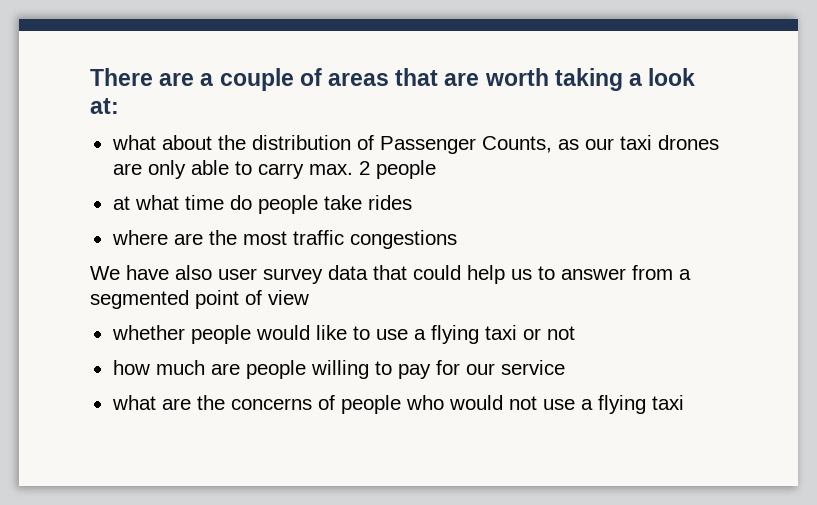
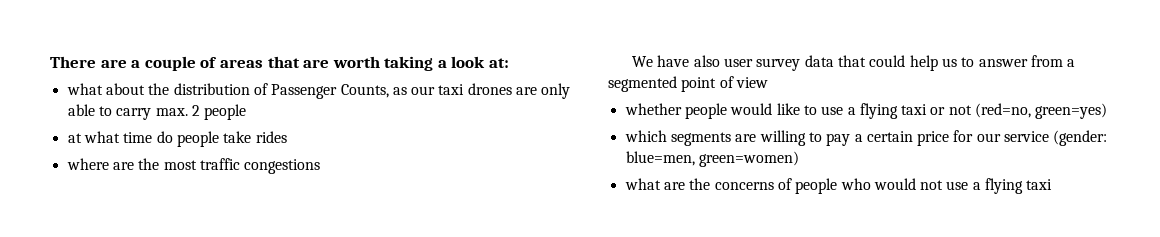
[112,360,431,379] // how much are people willing to pay -> [975,103,1108,119] [624,130,950,146] (red=no, green=yes) // which segments are willing to pay a certain price
(565, 367) none -> [1053,130,1108,146] [625,151,799,167] (gender: blue=men, green=women)

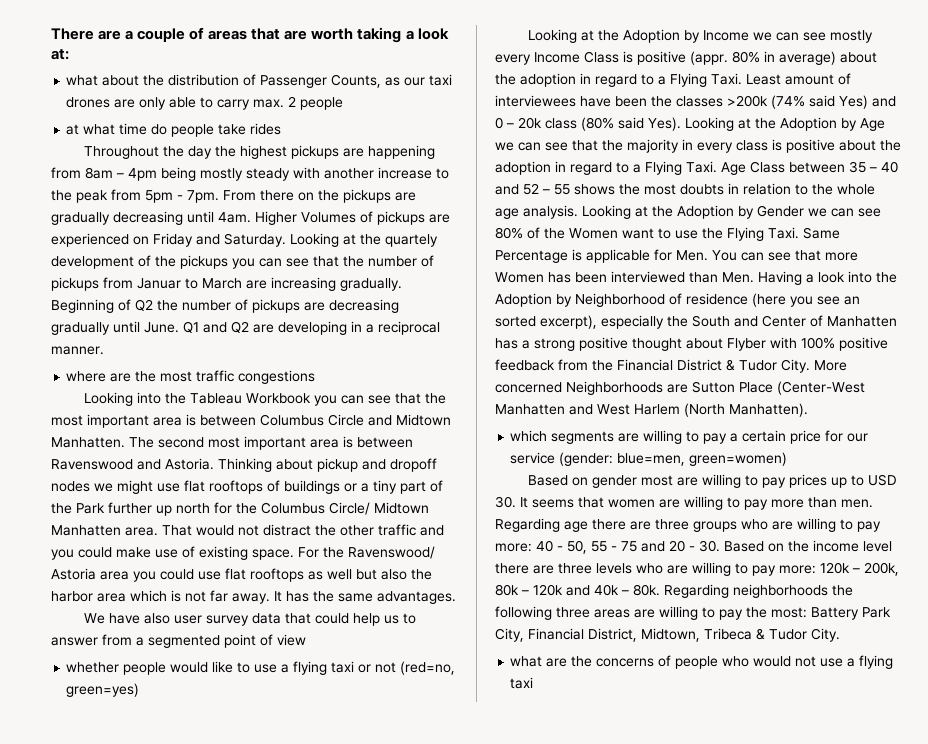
(287, 137) none -> [83,145,435,159] [51,167,449,181] [51,189,416,203] [51,211,450,225] [51,233,438,247] [51,255,434,269] [51,277,402,291] [51,299,399,313] [51,321,440,335] [51,346,104,355] // Throughout the day the highest pickups are happening from 8am – 4pm being mostly steady with another increase to the peak from 5pm - 7pm. From there on the pickups are gradually decreasing until 4am. Higher Volumes of pickups are experienced on Friday and Saturday. Looking at the quartely development of the pickups you can see that the number of pickups from Januar to March are increasing gradually. Beginning of Q2 the number of pickups are decreasing gradually until June. Q1 and Q2 are developing in a reciprocal manner.
(321, 166) none -> [83,392,446,406] [51,414,451,428] [51,436,413,450] [51,458,437,472] [51,480,443,494] [51,502,429,516] [51,524,444,536] [51,546,435,560] [51,568,432,582] [51,590,456,604] // Looking into the Tableau Workbook you can see that the most important area is between Columbus Circle and Midtown Manhatten. The second most important area is between Ravenswood and Astoria. Thinking about pickup and dropoff nodes we might use flat rooftops of buildings or a tiny part of the Park further up north for the Columbus Circle/ Midtown Manhatten area. That would not distract the other traffic and you could make use of existing space. For the Ravenswood/ Astoria area you could use flat rooftops as well but also the harbor area which is not far away. It has the same advantages.
(1108, 111) none -> [527,29,873,43] [495,51,877,65] [495,73,851,87] [495,95,896,109] [495,117,885,131] [495,139,901,153] [495,161,898,175] [495,183,875,195] [495,205,881,219] [495,227,840,241] [495,249,858,263] [495,271,897,285] [495,293,860,307] [495,315,897,329] [495,337,888,351] [495,359,847,373] [495,381,865,395] [495,403,808,417] // Looking at the Adoption by Income we can see mostly every Income Class is positive (appr. 80% in average) about the adoption in regard to a Flying Taxi. Least amount of interviewees have been the classes >200k (74% said Yes) and 0 – 20k class (80% said Yes). Looking at the Adoption by Age we can see that the majority in every class is positive about the adoption in regard to a Flying Taxi. Age Class between 35 – 40 and 52 – 55 shows the most doubts in relation to the whole age analysis. Looking at the Adoption by Gender we can see 80% of the Women want to use the Flying Taxi. Same Percentage is applicable for Men. You can see that more Women has been interviewed than Men. Having a look into the Adoption by Neighborhood of residence (here you see an sorted excerpt), especially the South and Center of Manhatten has a strong positive thought about Flyber with 100% positive feedback from the Financial District & Tudor City. More concerned Neighborhoods are Sutton Place (Center-West Manhatten and West Harlem (North Manhatten).
(799, 159) none -> [527,474,897,488] [495,496,873,510] [495,518,881,532] [495,540,892,554] [495,562,899,576] [495,584,853,598] [495,606,891,620] [495,628,840,642] // Based on gender most are willing to pay prices up to USD 30. It seems that women are willing to pay more than men. Regarding age there are three groups who are willing to pay more: 40 - 50, 55 - 75 and 20 - 30. Based on the income level there are three levels who are willing to pay more: 120k – 200k, 80k – 120k and 40k – 80k. Regarding neighborhoods the following three areas are willing to pay the most: Battery Park City, Financial District, Midtown, Tribeca & Tudor City.

